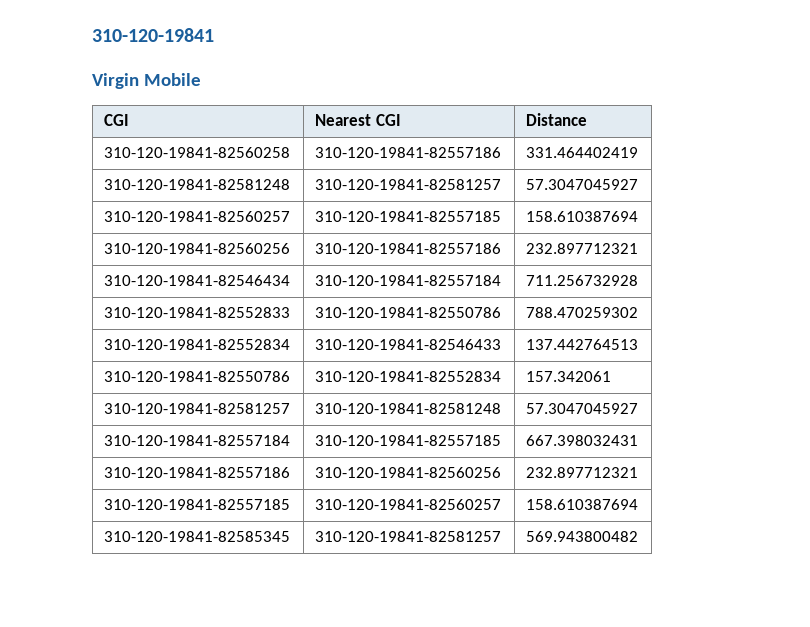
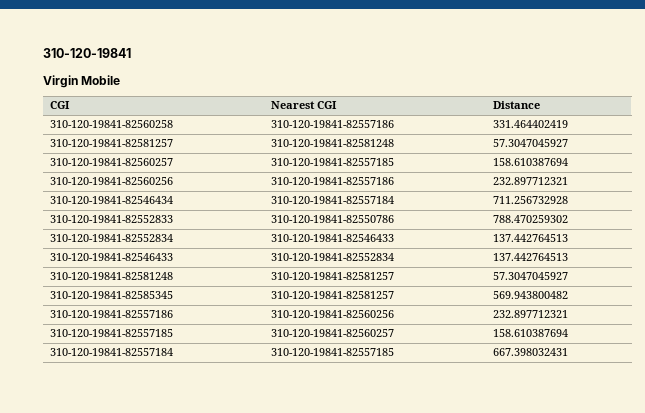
[104,179,291,190] [315,179,502,190] 310-120-19841-82581248 | 310-120-19841-82581257 -> [50,139,174,147] [271,139,395,147] 310-120-19841-82581257 | 310-120-19841-82581248
[104,371,291,382] [315,371,502,382] [526,371,612,382] [104,403,291,414] [315,403,502,414] [526,403,639,414] [104,435,291,446] [315,435,502,446] [526,435,639,446] 310-120-19841-82550786 | 310-120-19841-82552834 | 157.342061 // 310-120-19841-82581257 | 310-120-19841-82581248 | 57.3047045927 // 310-120-19841-82557184 | 310-120-19841-82557185 | 667.398032431 -> [50,253,174,261] [271,253,395,261] [493,253,569,261] [50,272,174,280] [271,272,395,280] [493,272,569,280] [50,291,174,299] [271,291,395,299] [493,291,569,299] 310-120-19841-82546433 | 310-120-19841-82552834 | 137.442764513 // 310-120-19841-82581248 | 310-120-19841-82581257 | 57.3047045927 // 310-120-19841-82585345 | 310-120-19841-82581257 | 569.943800482
[104,531,291,542] [315,531,502,542] [526,531,639,542] 310-120-19841-82585345 | 310-120-19841-82581257 | 569.943800482 -> [50,348,174,356] [271,348,395,356] [493,348,569,356] 310-120-19841-82557184 | 310-120-19841-82557185 | 667.398032431

